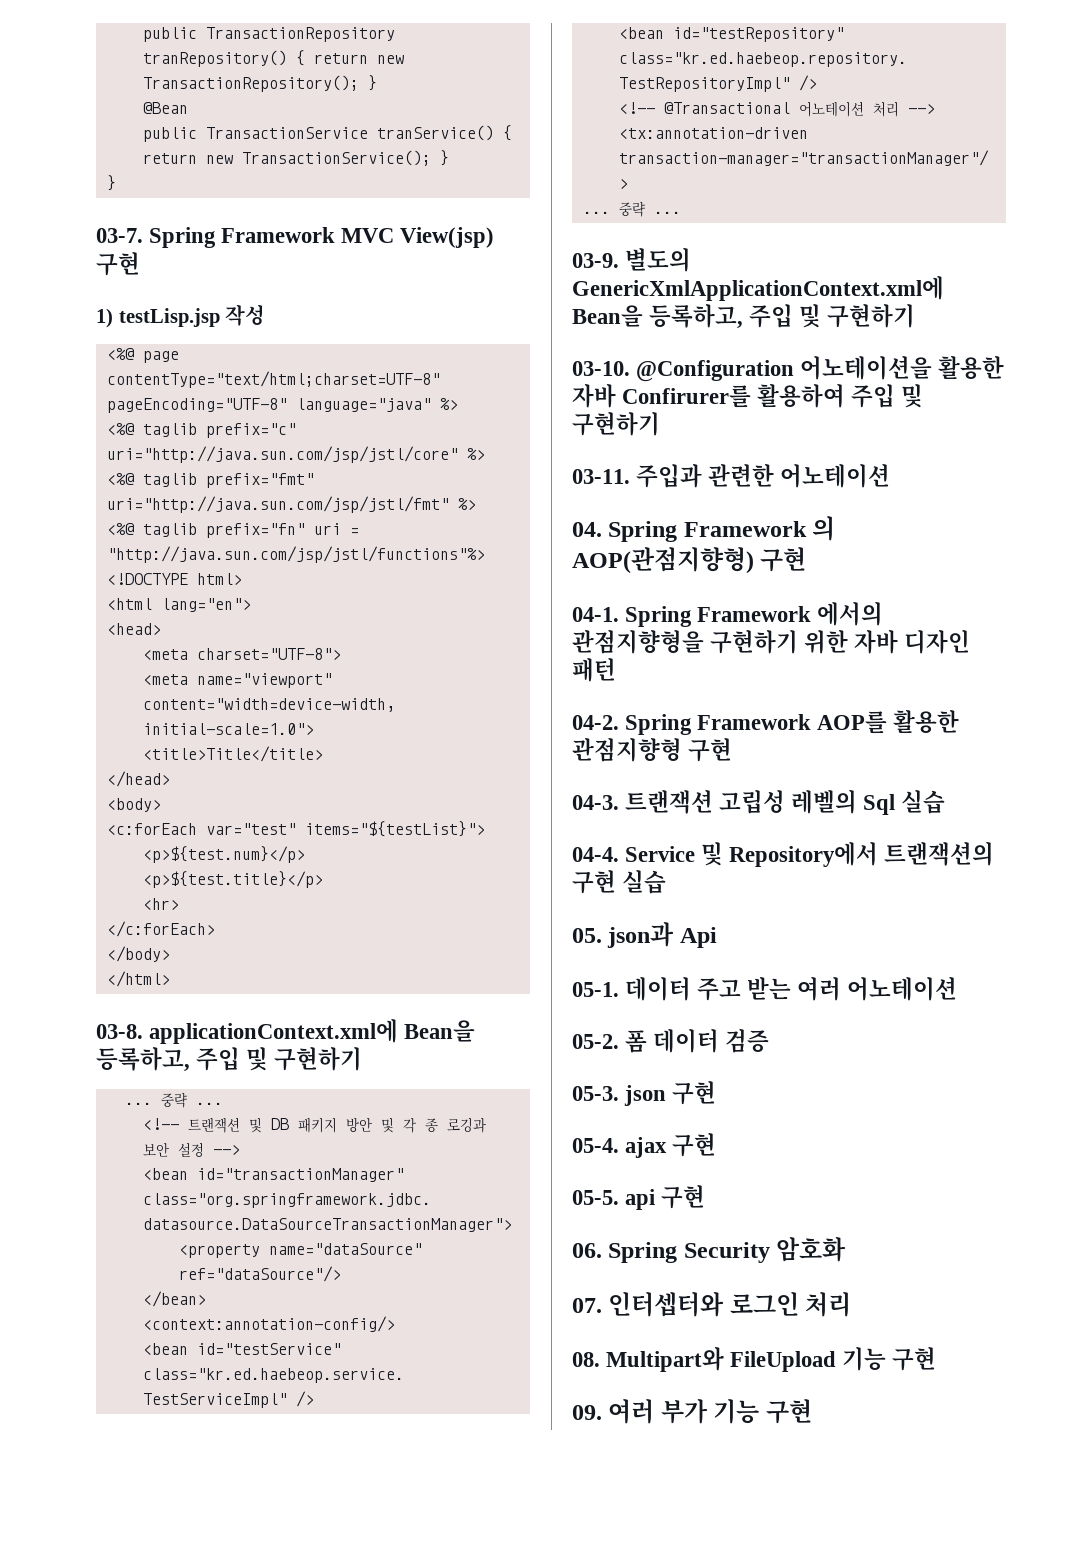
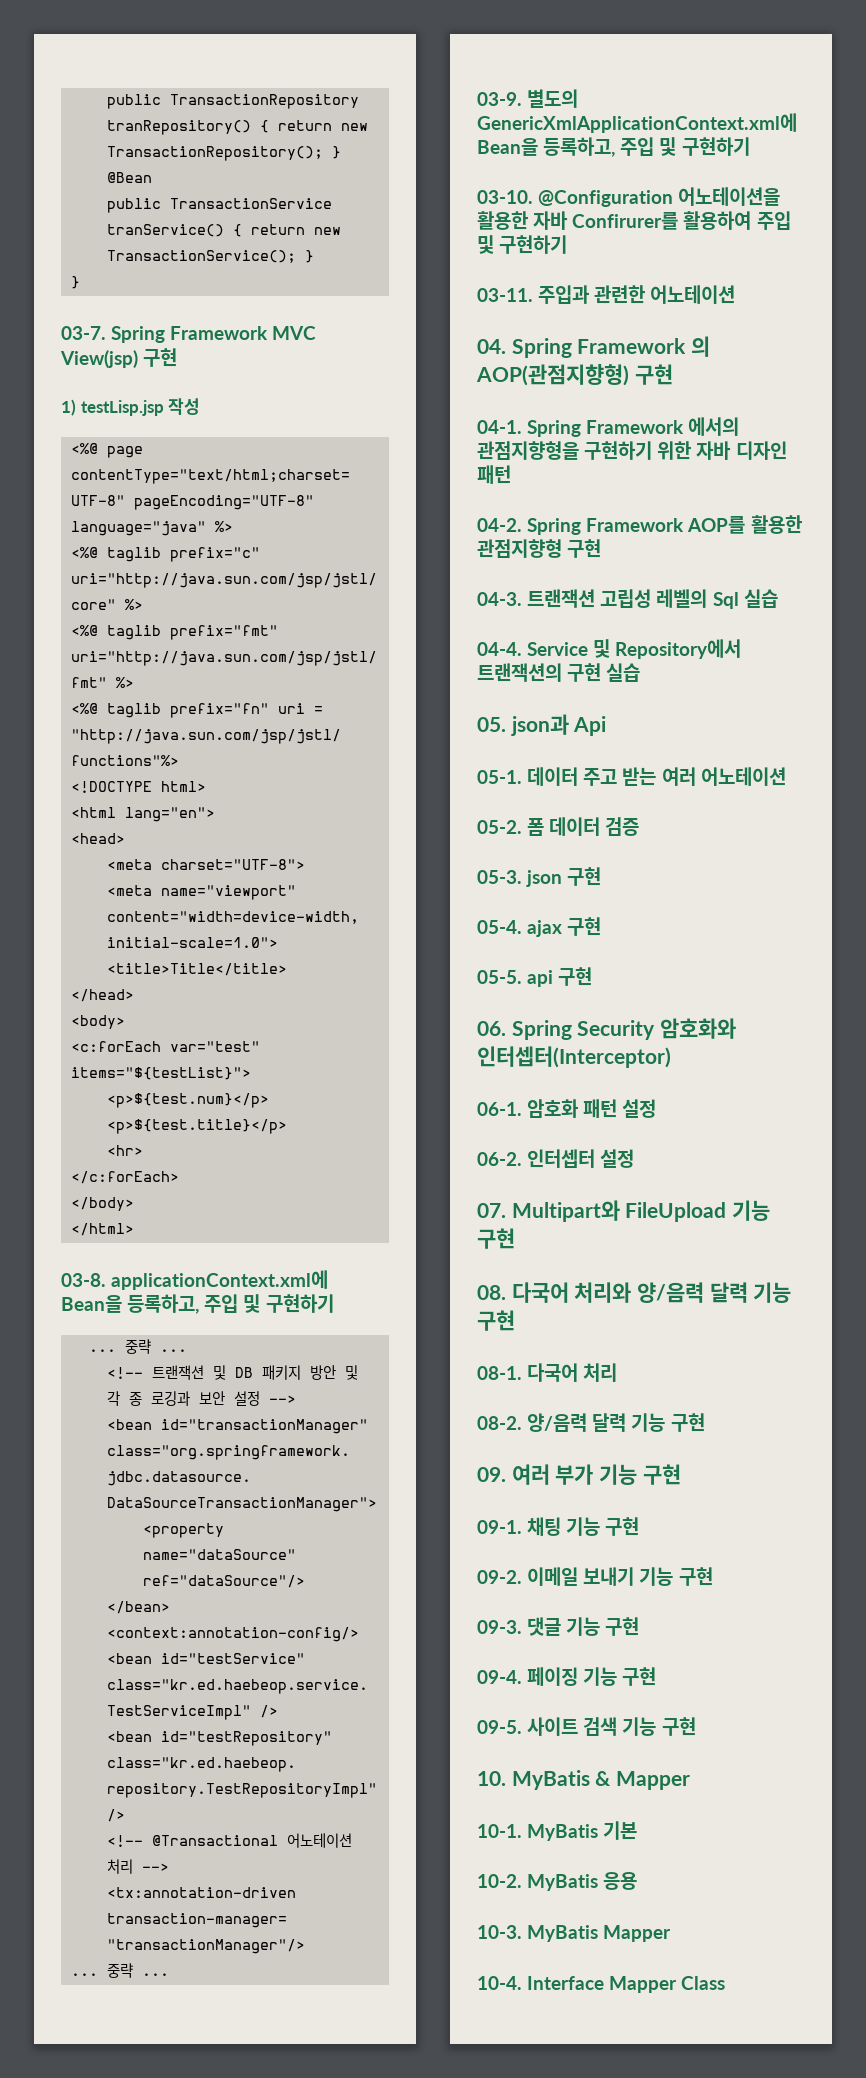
[776,1237,847,1262] [572,1292,852,1317] [572,1347,837,1372] 암호화 // 07. 인터셉터와 로그인 처리 // 08. Multipart와 FileUpload -> [660,1018,737,1039] [477,1046,671,1068] [477,1099,657,1118] [477,1149,635,1168] [477,1200,771,1222] [477,1228,515,1249] [477,1282,792,1303] [477,1310,515,1331] [477,1363,618,1382] [477,1413,627,1432] 암호화와 인터셉터(Interceptor) // 06-1. 암호화 패턴 설정 // 06-2. 인터셉터 설정 // 07. Multipart와 FileUpload 기능 구현 // 08. 다국어 처리와 양/음력 달력 기능 구현 // 08-1. 다국어 처리 // 08-2. 양/음력 달력
(812, 1411) none -> [477,1517,640,1536] [477,1567,713,1586] [477,1617,640,1636] [477,1667,657,1686] [477,1717,696,1736] [477,1770,691,1790] [477,1821,638,1841] [477,1872,638,1891] [477,1925,672,1942] [477,1976,726,1993] // 09-1. 채팅 기능 구현 // 09-2. 이메일 보내기 기능 구현 // 09-3. 댓글 기능 구현 // 09-4. 페이징 기능 구현 // 09-5. 사이트 검색 기능 구현 // 10. MyBatis & Mapper // 10-1. MyBatis 기본 // 10-2. MyBatis 응용 // 10-3. MyBatis Mapper // 10-4. Interface Mapper Class

